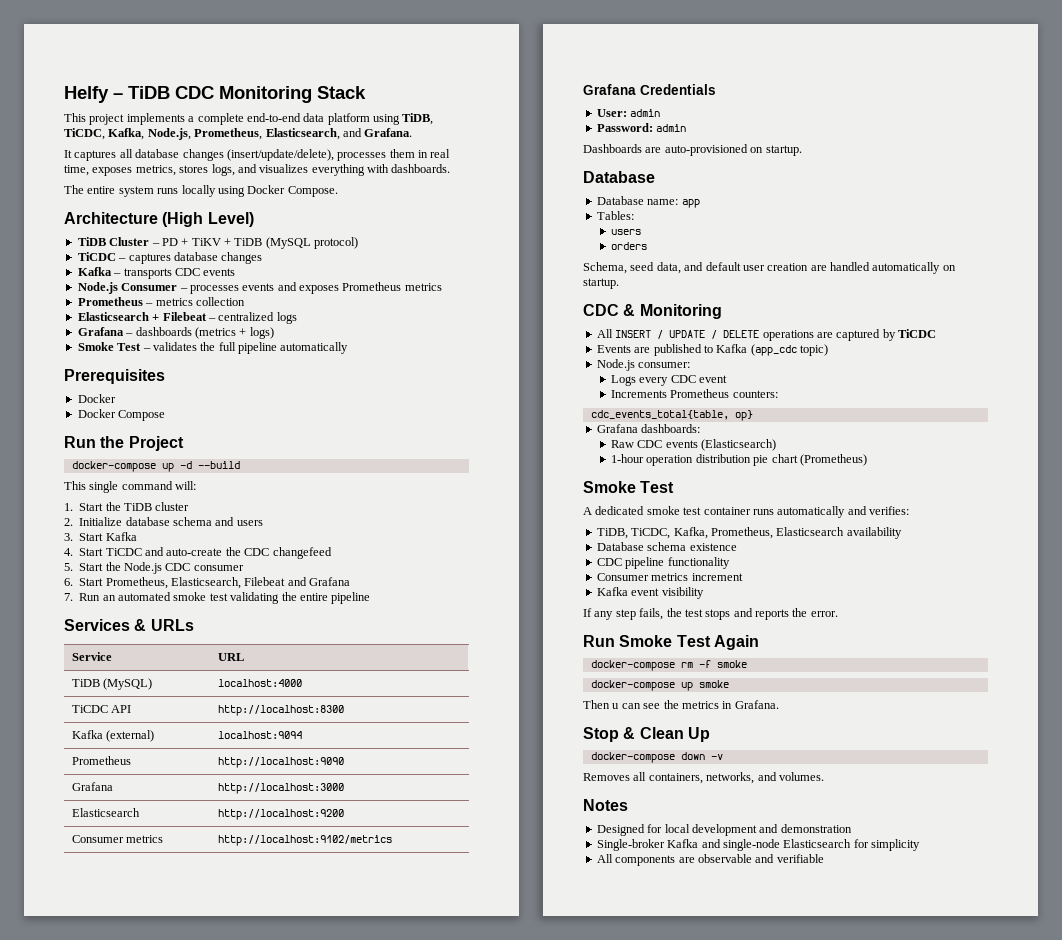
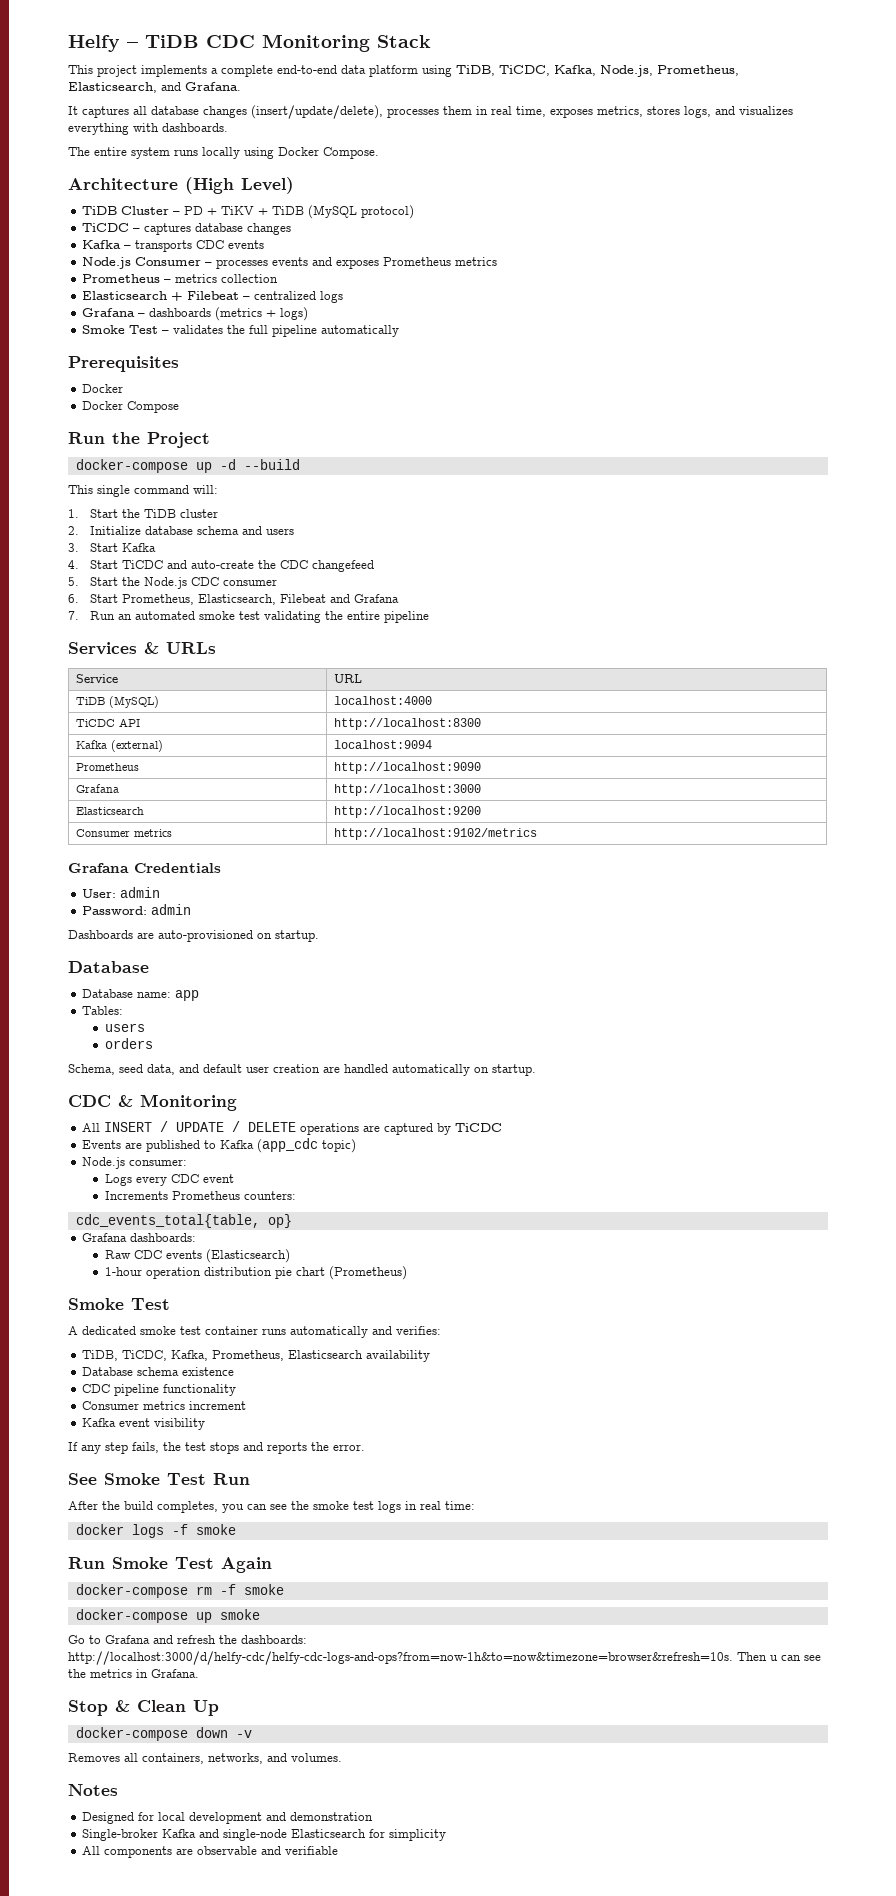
(838, 614) none -> [68,1473,250,1485] [68,1501,475,1513] [75,1524,236,1538] // See Smoke Test Run // After the build completes, you can see the smoke test logs in real time: // docker logs -f smoke
(729, 684) none -> [68,1635,307,1644] [68,1651,733,1665] Go to Grafana and refresh the dashboards: http://localhost:3000/d/helfy-cdc/helfy-cdc-logs-and-ops?from=now-1h&to=now&timezone=browser&refresh=10s.

